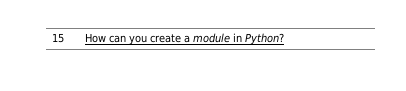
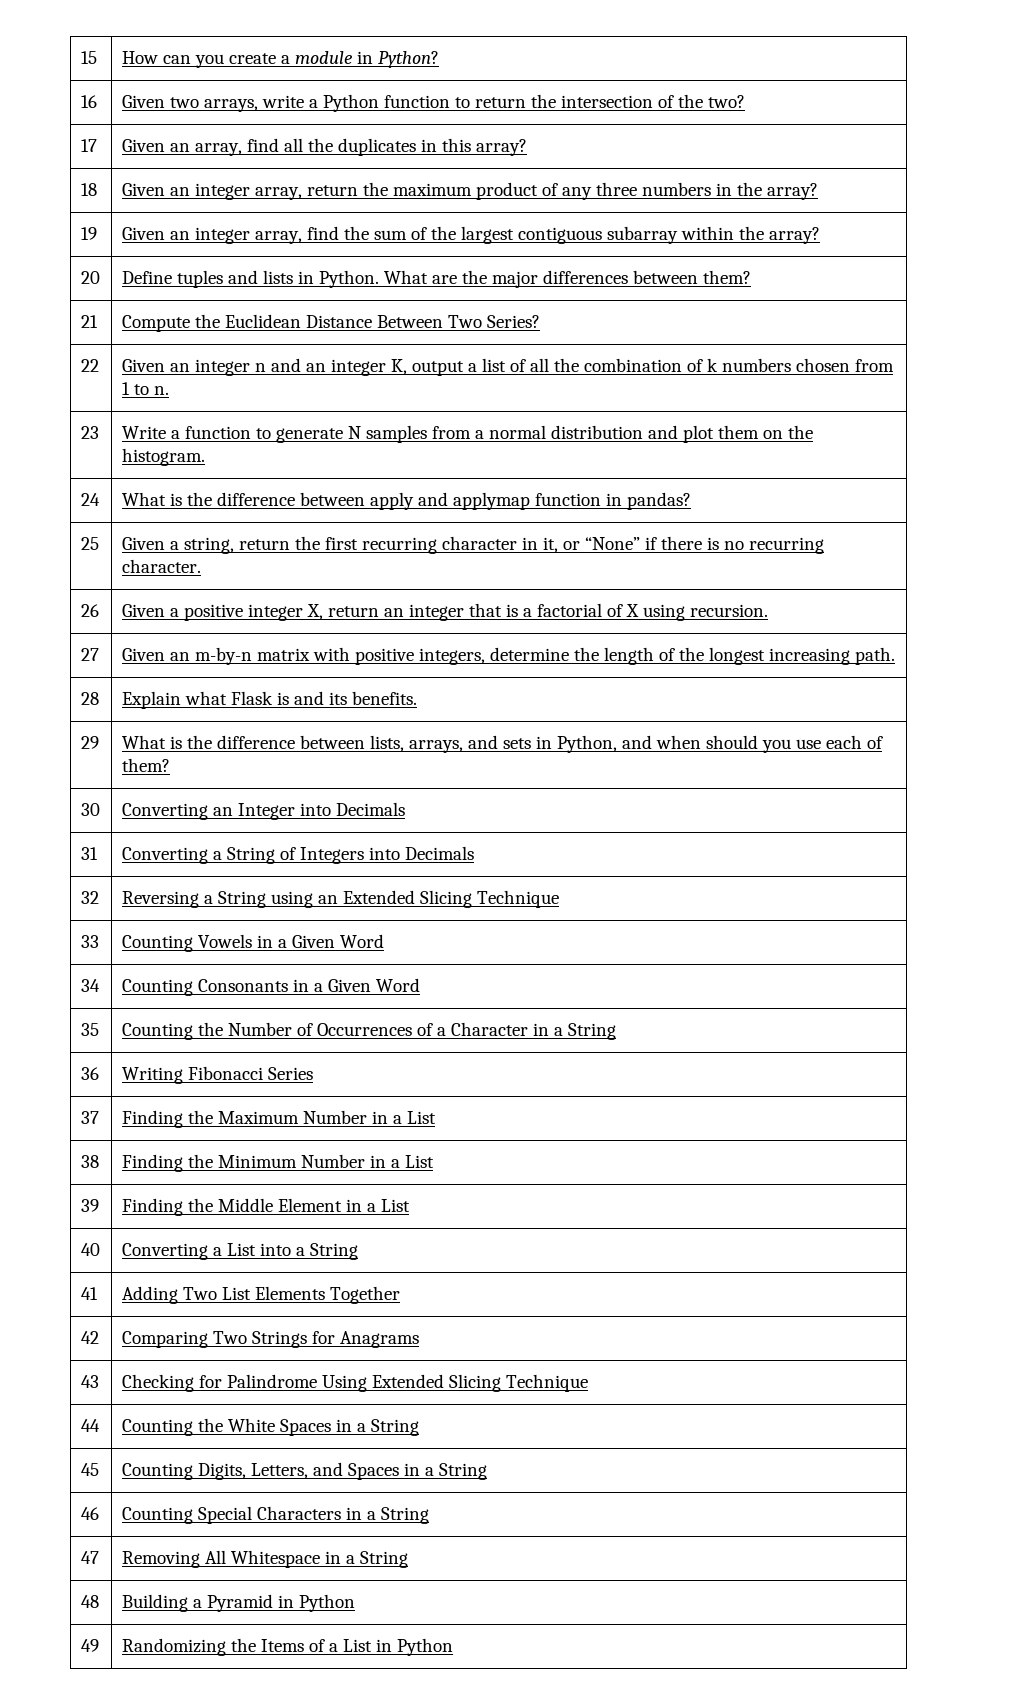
(285, 39) none -> [80,95,97,108] [121,94,745,112] [80,139,97,152] [121,138,527,156] [80,183,97,196] [121,182,818,200] [80,227,97,240] [121,226,820,244] [80,271,100,284] [121,270,751,288] [80,315,98,328] [121,314,540,332] [80,359,99,372] [121,358,894,376] [121,382,169,395] [80,426,99,439] [121,425,813,443] [121,448,205,466] [80,493,100,506] [121,492,691,510] [80,537,99,550] [121,536,824,554] [121,559,201,573] [80,604,99,617] [121,603,768,621] [80,648,99,661] [121,647,895,665] [80,692,99,705] [121,691,417,709] [80,736,99,749] [121,735,883,753] [121,758,170,772] [80,803,100,816] [121,802,405,820] [80,847,98,860] [121,846,474,864] [80,891,99,904] [121,890,559,908] [80,935,99,948] [121,934,384,952] [80,979,100,992] [121,978,420,996] [80,1023,99,1036] [121,1022,616,1040] [80,1067,99,1080] [121,1066,313,1084] [80,1111,99,1124] [121,1110,436,1128] [80,1155,99,1168] [121,1154,434,1172] [80,1199,99,1212] [121,1198,410,1216] [80,1243,100,1256] [121,1243,358,1260] [80,1287,98,1300] [121,1286,400,1304] [80,1331,99,1344] [121,1331,419,1348] [80,1375,99,1388] [121,1374,588,1392] [80,1419,100,1432] [121,1418,419,1436] [80,1463,99,1476] [121,1462,487,1480] [80,1507,99,1520] [121,1506,429,1524] [80,1551,99,1564] [121,1550,408,1568] [80,1595,99,1608] [121,1594,355,1612] [80,1639,99,1652] [121,1638,453,1656] // 16 | Given two arrays, write a Python function to return the intersection of the two? // 17 | Given an array, find all the duplicates in this array? // 18 | Given an integer array, return the maximum product of any three numbers in the array? // 19 | Given an integer array, find the sum of the largest contiguous subarray within the array? // 20 | Define tuples and lists in Python. What are the major differences between them? // 21 | Compute the Euclidean Distance Between Two Series? // 22 | Given an integer n and an integer K, output a list of all the combination of k numbers chosen from 1 to n. // 23 | Write a function to generate N samples from a normal distribution and plot them on the histogram. // 24 | What is the difference between apply and applymap function in pandas? // 25 | Given a string, return the first recurring character in it, or “None” if there is no recurring character. // 26 | Given a positive integer X, return an integer that is a factorial of X using recursion. // 27 | Given an m-by-n matrix with positive integers, determine the length of the longest increasing path. // 28 | Explain what Flask is and its benefits. // 29 | What is the difference between lists, arrays, and sets in Python, and when should you use each of them? // 30 | Converting an Integer into Decimals // 31 | Converting a String of Integers into Decimals // 32 | Reversing a String using an Extended Slicing Technique // 33 | Counting Vowels in a Given Word // 34 | Counting Consonants in a Given Word // 35 | Counting the Number of Occurrences of a Character in a String // 36 | Writing Fibonacci Series // 37 | Finding the Maximum Number in a List // 38 | Finding the Minimum Number in a List // 39 | Finding the Middle Element in a List // 40 | Converting a List into a String // 41 | Adding Two List Elements Together // 42 | Comparing Two Strings for Anagrams // 43 | Checking for Palindrome Using Extended Slicing Technique // 44 | Counting the White Spaces in a String // 45 | Counting Digits, Letters, and Spaces in a String // 46 | Counting Special Characters in a String // 47 | Removing All Whitespace in a String // 48 | Building a Pyramid in Python // 49 | Randomizing the Items of a List in Python

